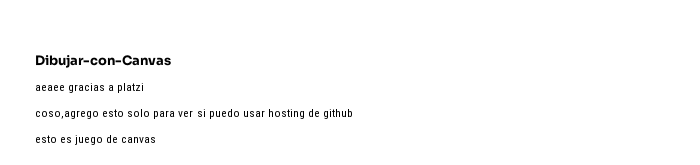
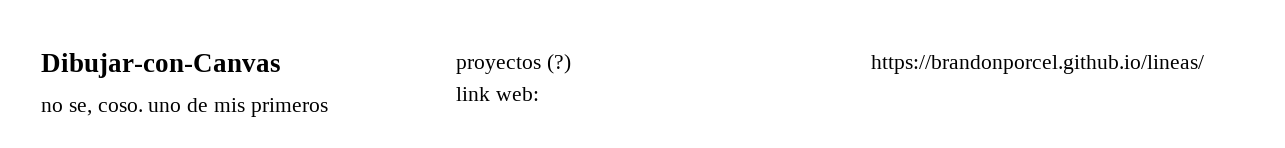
[35,83,145,93] [35,109,354,119] [35,135,157,145] aeaee gracias a platzi // coso,agrego esto solo para ver si puedo usar hosting de github // esto es juego de canvas -> [41,98,328,117] [456,54,571,74] [456,87,539,101] [871,55,1204,74] no se, coso. uno de mis primeros proyectos (?) // link web: https://brandonporcel.github.io/lineas/

